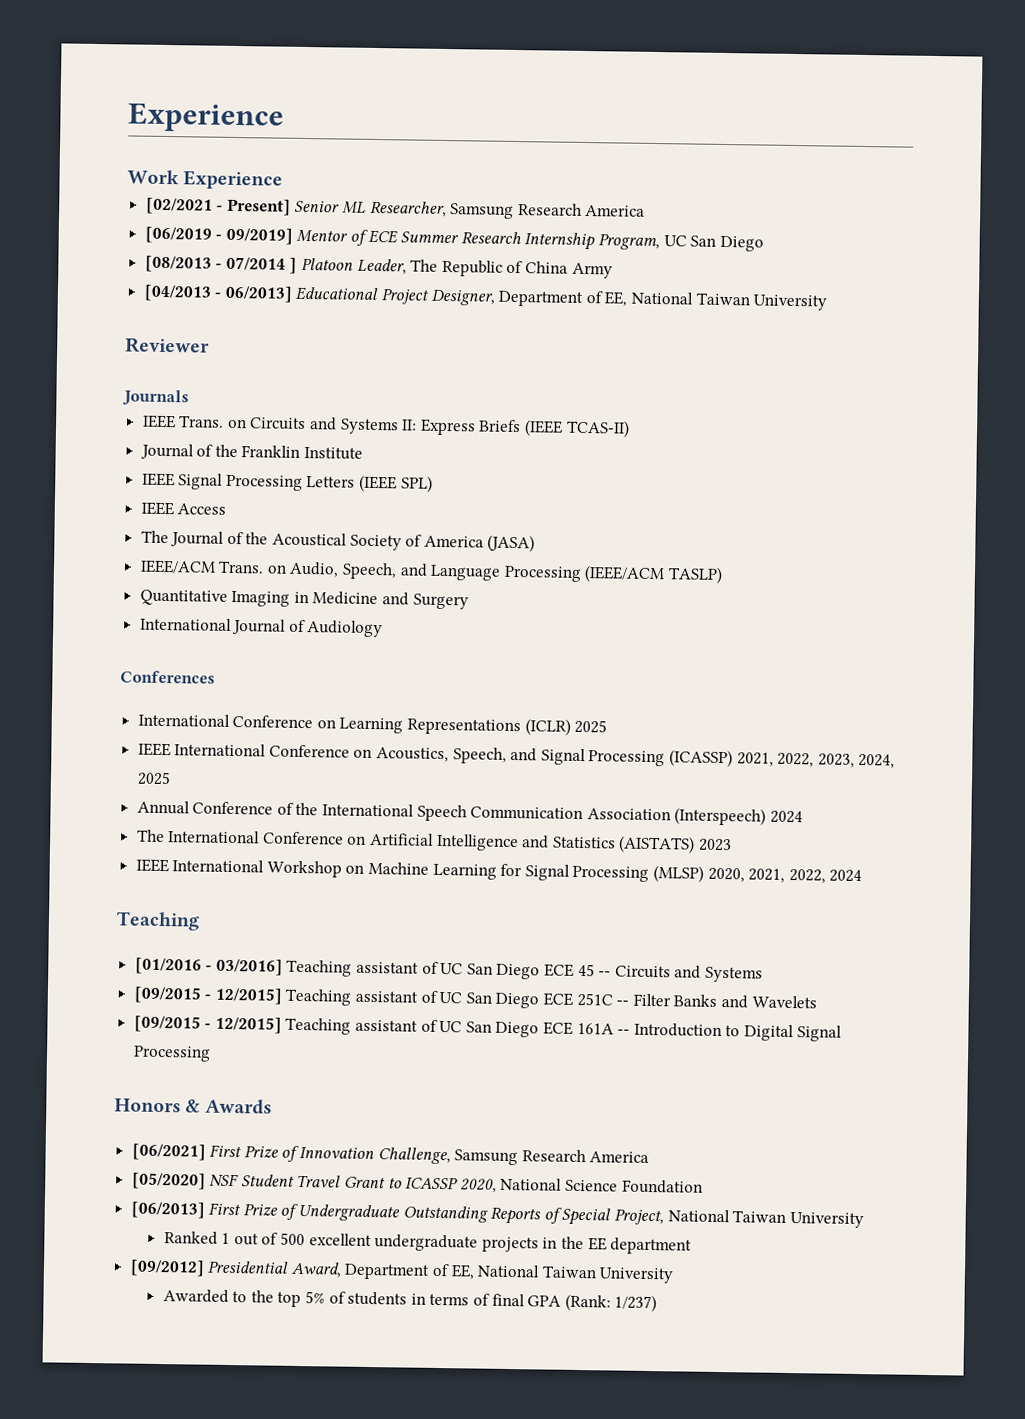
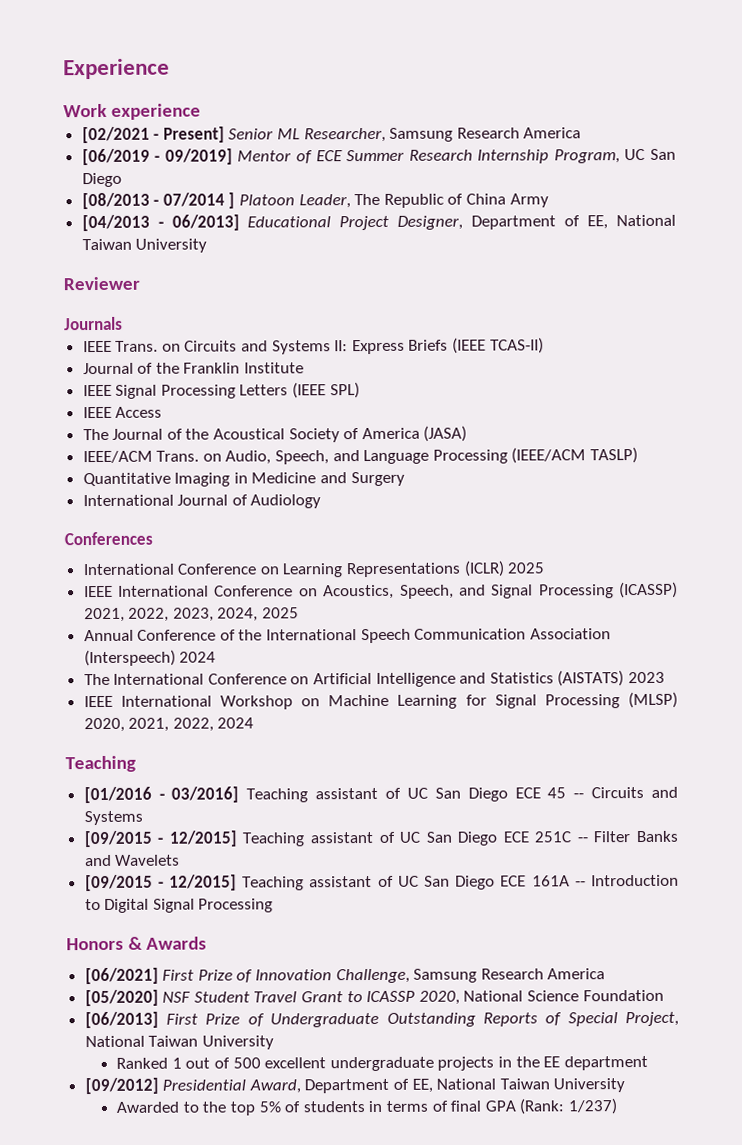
[183,170,284,190] Experience -> [110,103,201,120] experience

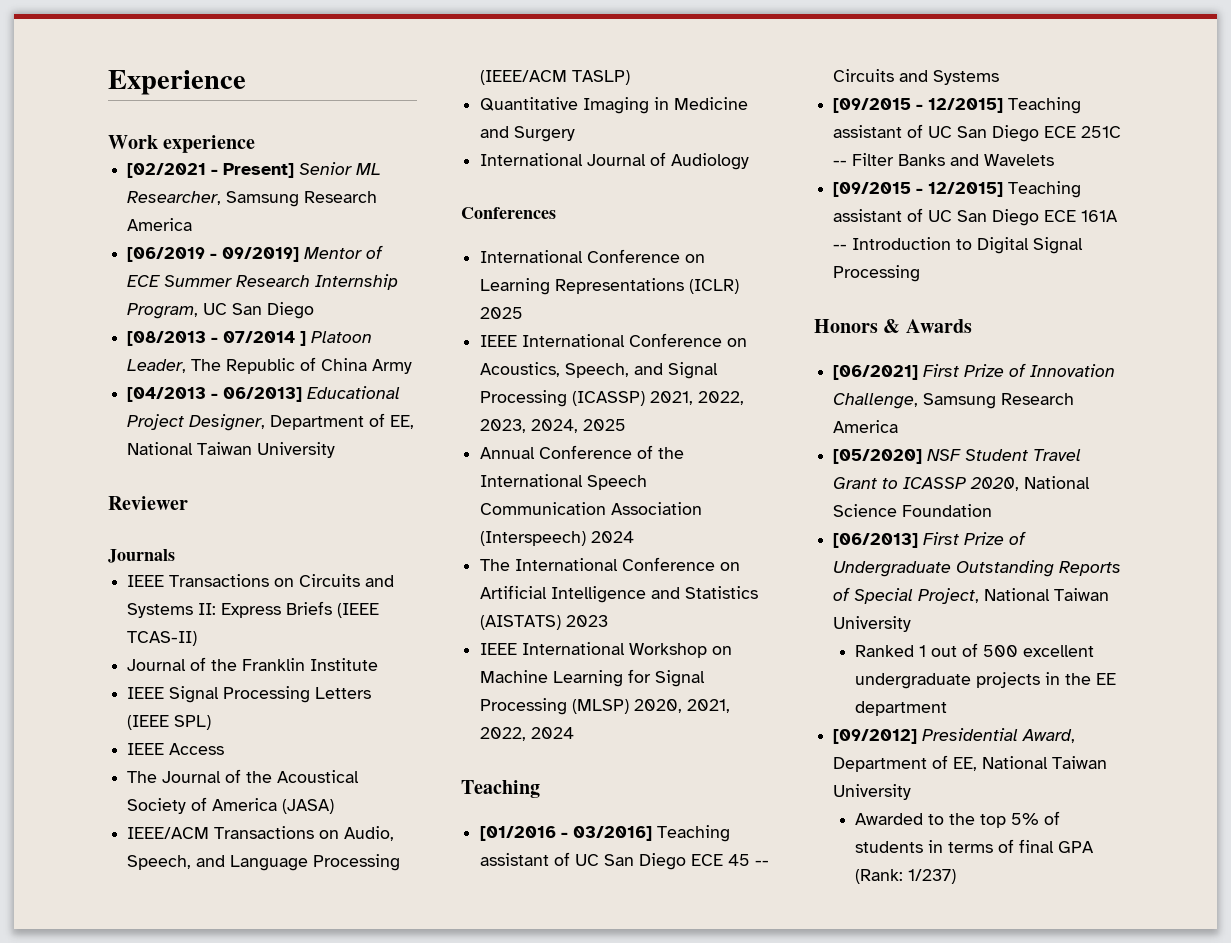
[115,340,159,352] Trans. -> [169,574,270,587] Transactions
[156,450,200,462] Trans. -> [214,826,315,839] Transactions

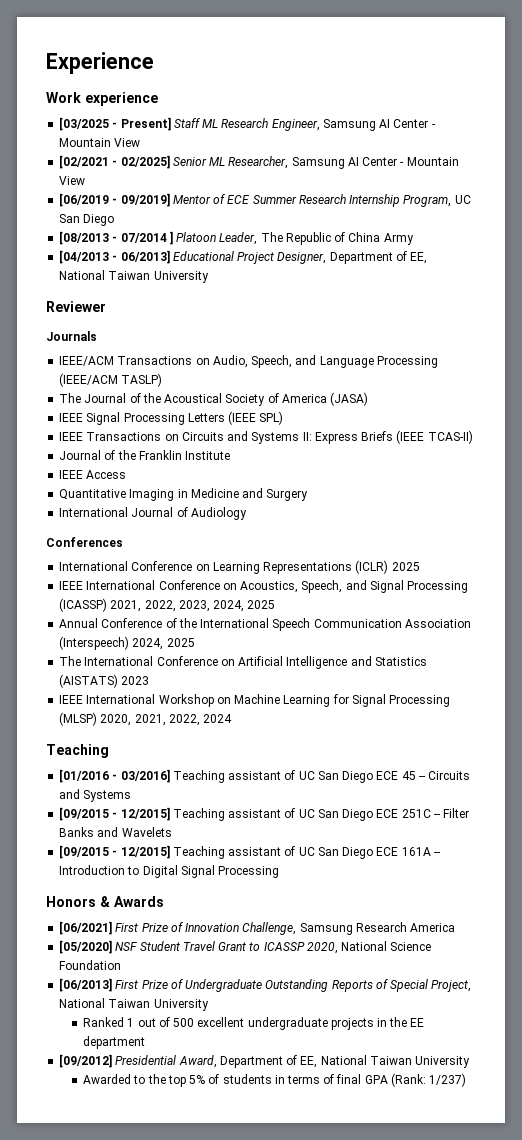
(256, 144) none -> [59,117,436,131] [59,138,141,147] // [03/2025 - Present] Staff ML Research Engineer, Samsung AI Center - Mountain View
[223,163,295,178] Present] -> [120,155,170,169] 02/2025]
[304,191,378,203] [127,218,193,231] Research America -> [347,157,459,166] [59,176,86,185] AI Center - Mountain View
(175, 556) none -> [59,355,438,368] [59,373,163,387] [59,392,369,406] [59,411,284,425] // IEEE/ACM Transactions on Audio, Speech, and Language Processing (IEEE/ACM TASLP) // The Journal of the Acoustical Society of America (JASA) // IEEE Signal Processing Letters (IEEE SPL)
[169,686,372,703] [127,715,212,730] [127,743,225,755] [127,769,360,783] [127,797,335,814] [127,826,395,841] [127,854,401,871] [480,70,631,85] Signal Processing Letters (IEEE SPL) // IEEE Access // The Journal of the Acoustical Society of America (JASA) // IEEE/ACM Transactions on Audio, Speech, and Language Processing (IEEE/ACM TASLP) -> [86,470,127,479] Access
[591,531,635,543] 2024 -> [132,638,195,650] 2024, 2025

